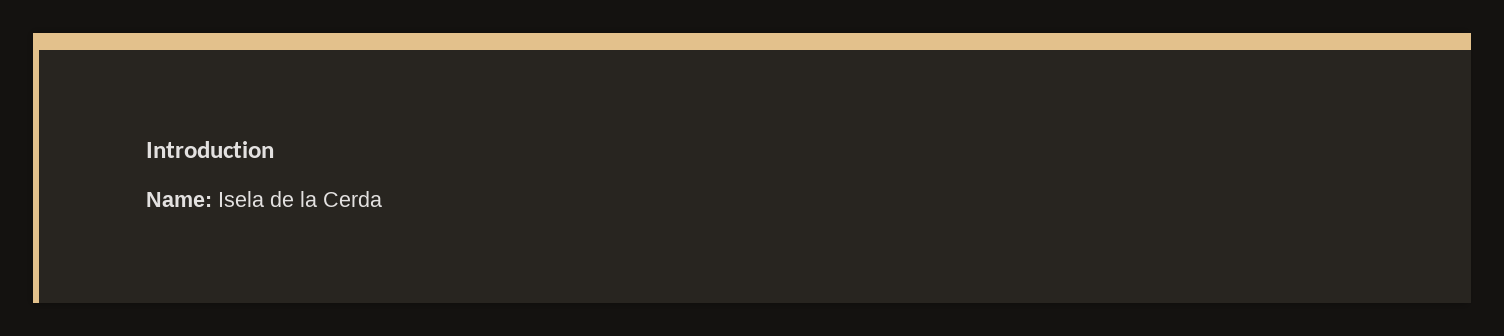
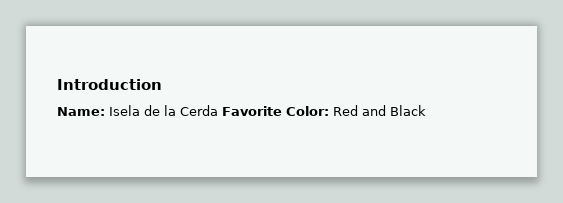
(382, 199) none -> [222,105,426,116] Favorite Color: Red and Black

